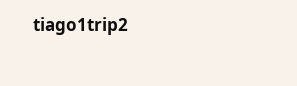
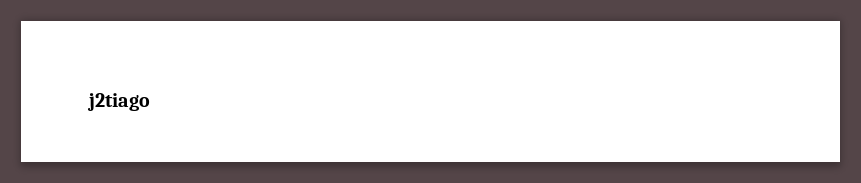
[33,17,128,35] tiago1trip2 -> [87,93,150,111] j2tiago

